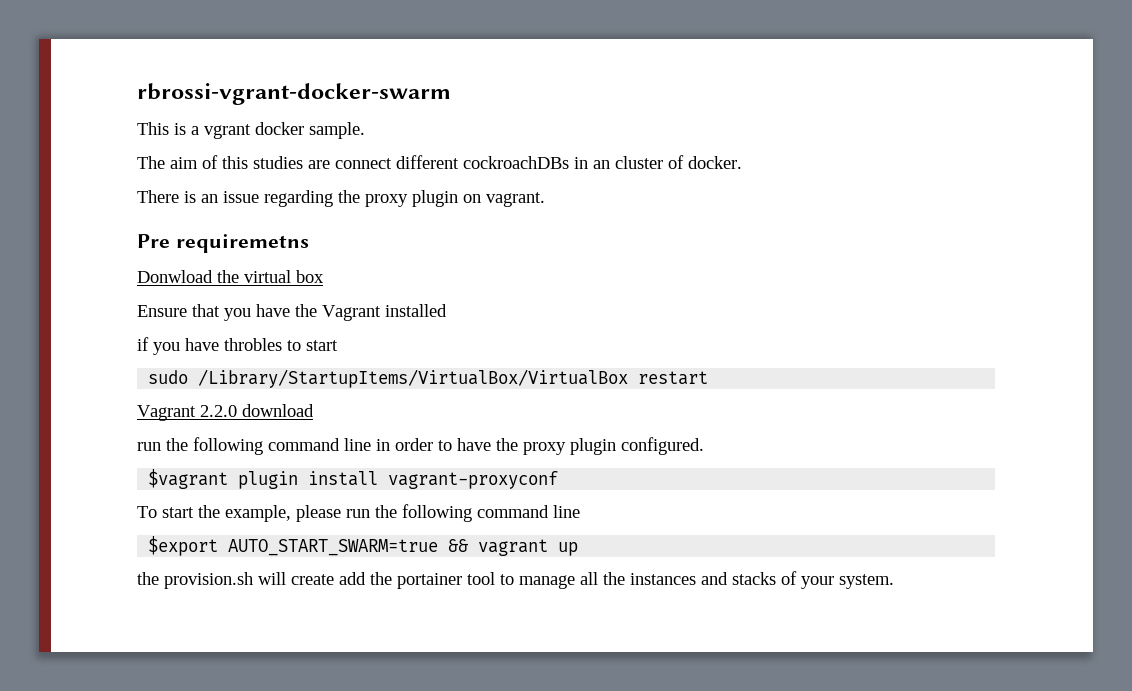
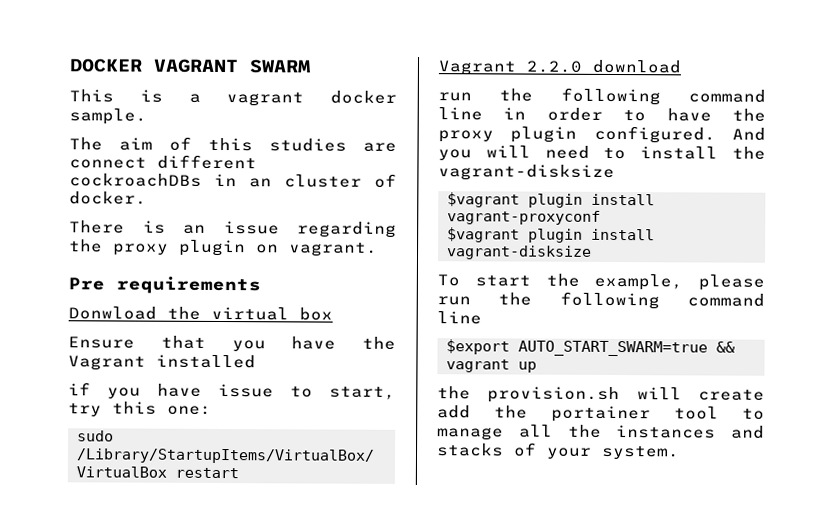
[137,83,451,105] rbrossi-vgrant-docker-swarm -> [69,58,311,74] DOCKER VAGRANT SWARM
[204,124,251,139] vgrant -> [226,92,305,107] vagrant
[175,234,309,253] requiremetns -> [116,275,261,295] requirements
[224,338,338,351] throbles to start -> [218,383,396,400] [68,401,212,417] issue to start, try this one:
(704, 446) none -> [732,127,766,141] [438,145,766,161] [438,164,615,181] And you will need to install the vagrant-disksize
(559, 480) none -> [447,227,655,243] [446,245,592,260] // $vagrant plugin install vagrant-disksize

